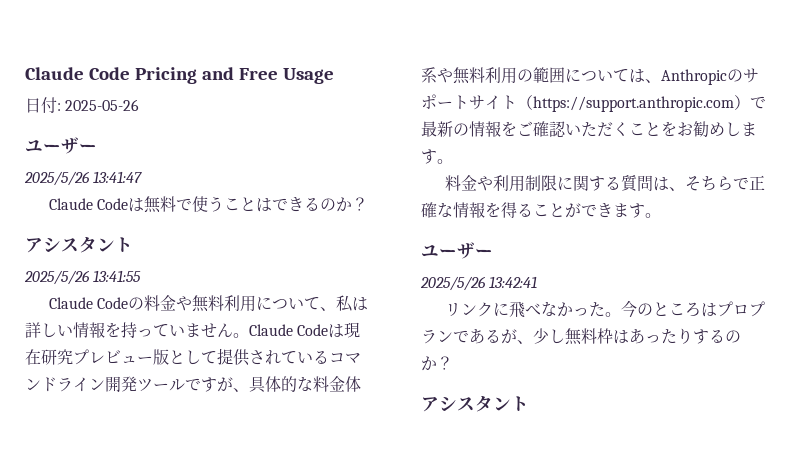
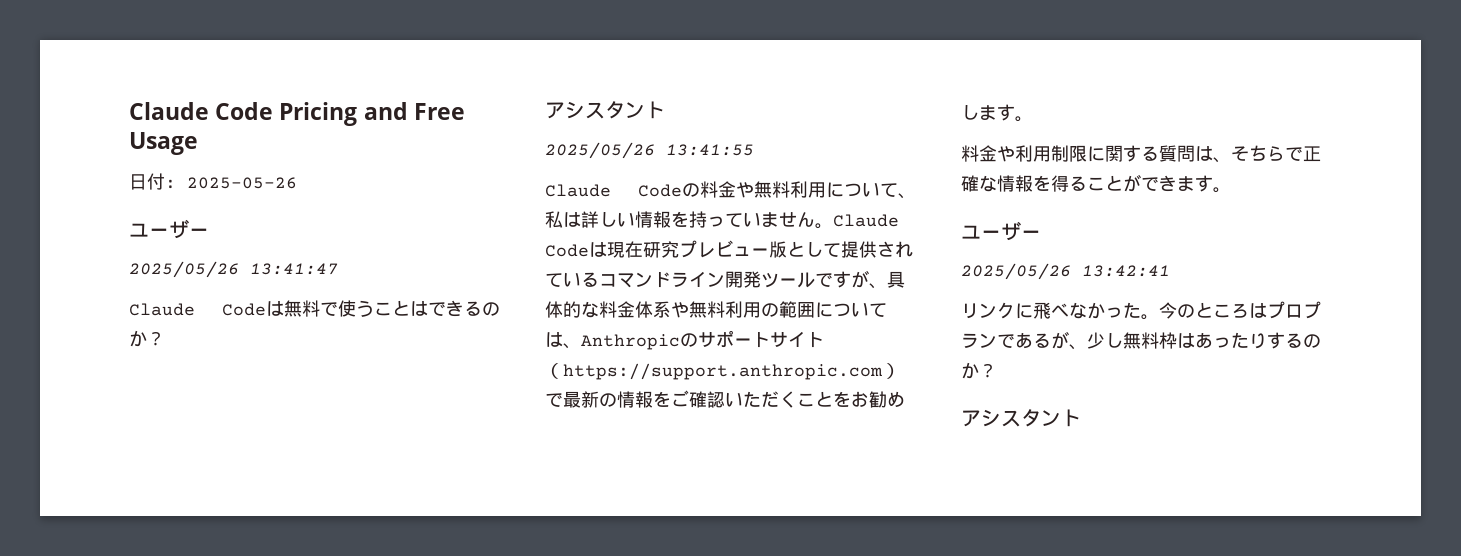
[24,171,90,186] 2025/5/26 -> [129,261,239,278] 2025/05/26
[24,270,90,285] 2025/5/26 -> [545,142,655,159] 2025/05/26
[420,276,486,291] 2025/5/26 -> [961,263,1071,280] 2025/05/26

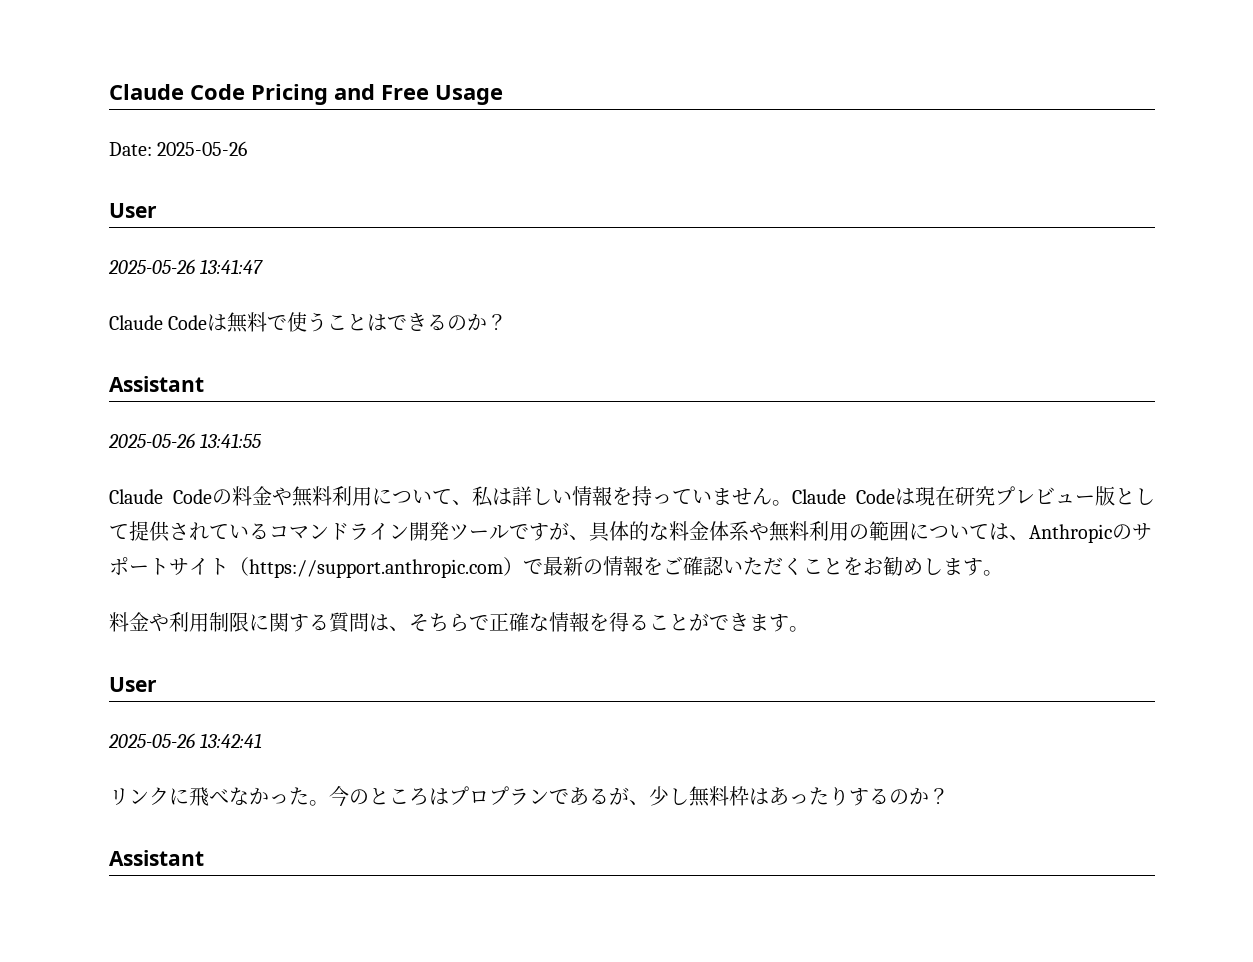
[129,173,176,190] 日付: -> [109,142,152,156] Date:
[129,219,209,239] [129,261,239,278] ユーザー // 2025/05/26 -> [109,203,157,218] [108,259,195,274] User // 2025-05-26
[545,101,665,119] [545,142,655,159] アシスタント // 2025/05/26 -> [109,376,204,392] [108,433,195,448] Assistant // 2025-05-26
[961,221,1041,241] [961,263,1071,280] ユーザー // 2025/05/26 -> [109,677,157,692] [108,733,195,748] User // 2025-05-26
[961,409,1081,427] アシスタント -> [109,850,204,866] Assistant

